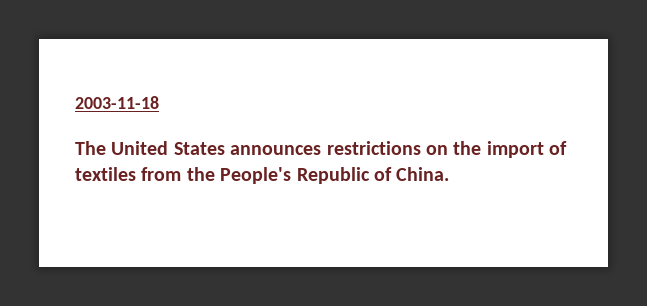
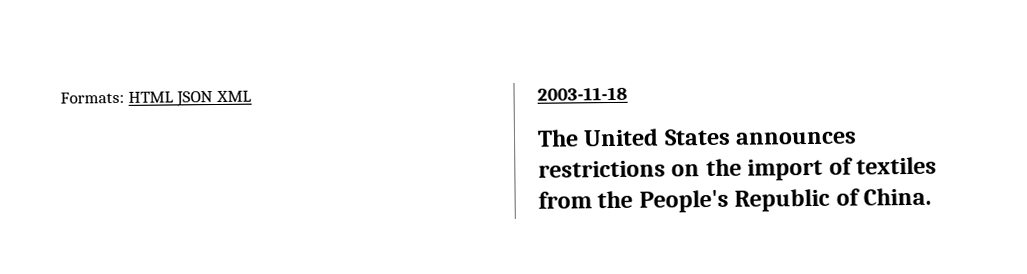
(75, 102) none -> [60,90,252,107] Formats: HTML JSON XML //

